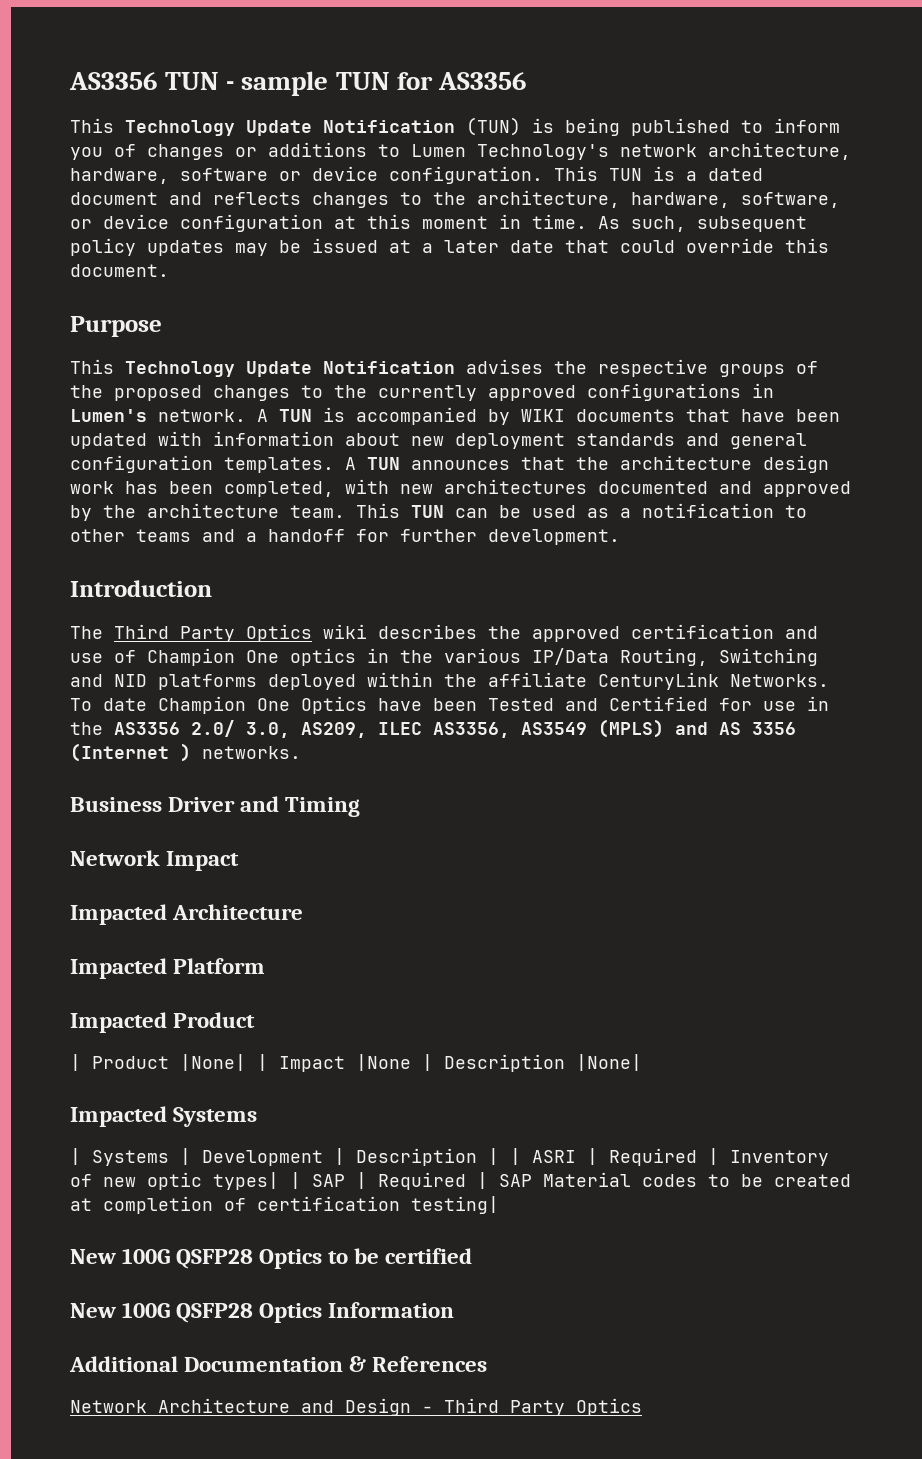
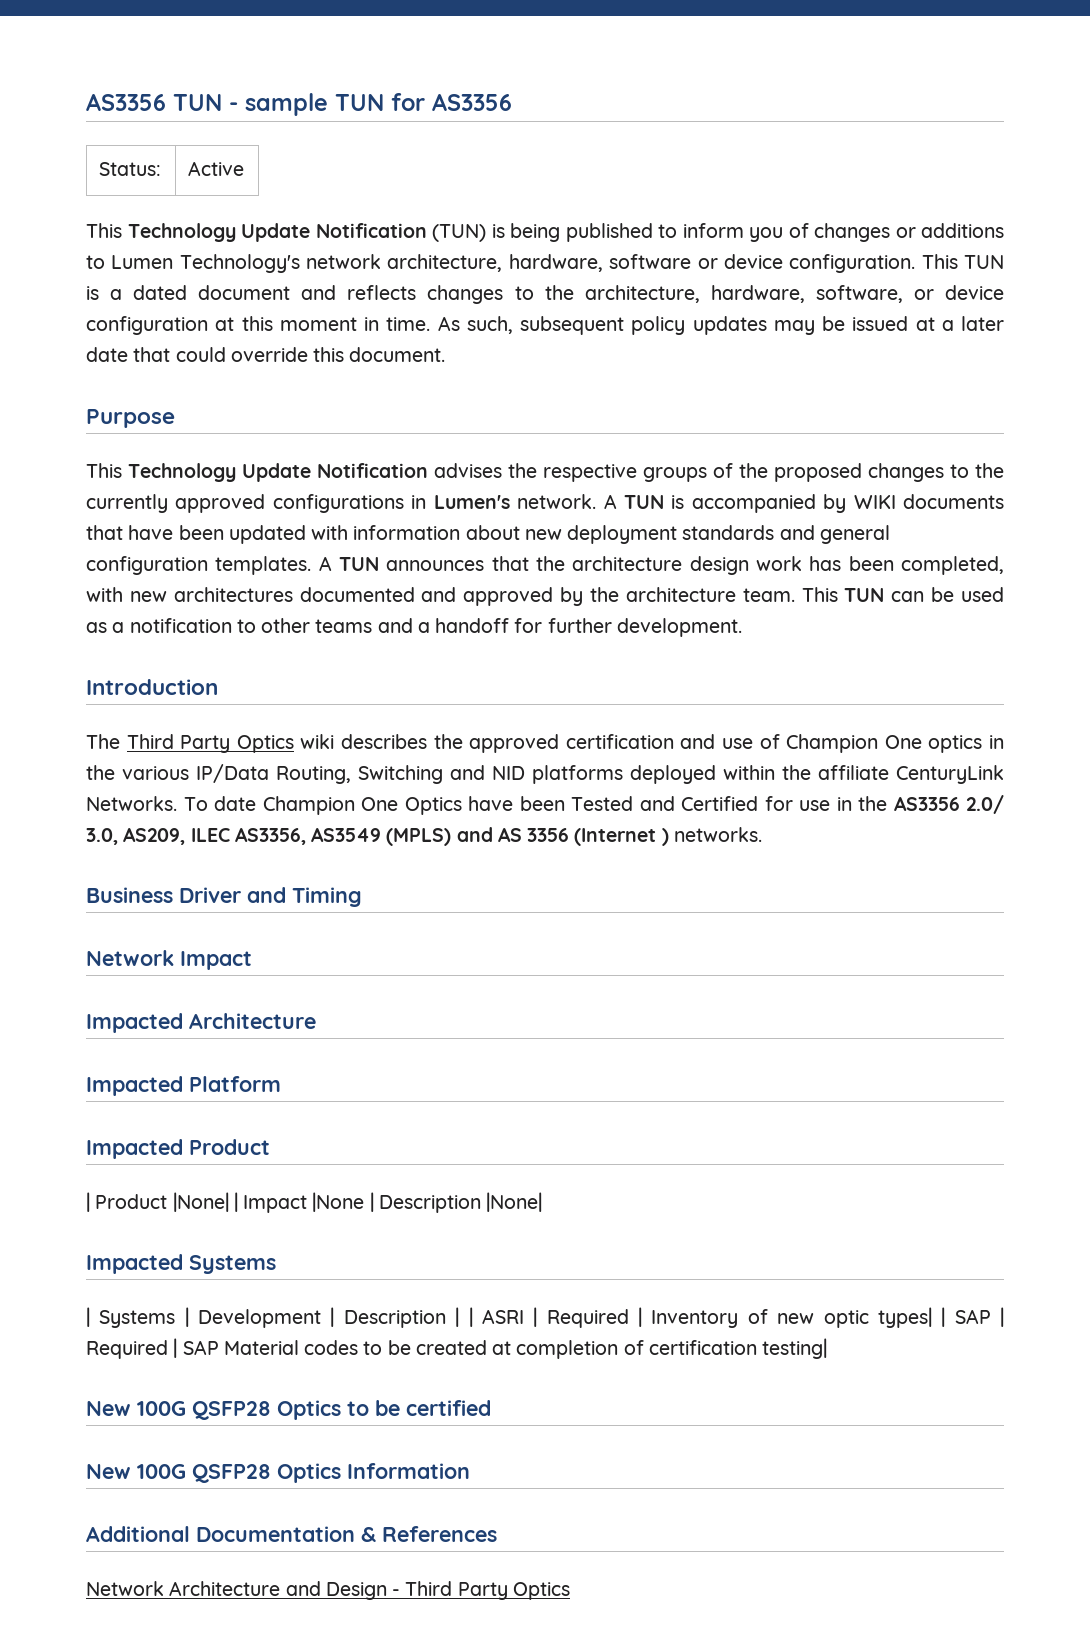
(527, 81) none -> [99,162,162,176] [188,161,245,176] // Status: | Active

